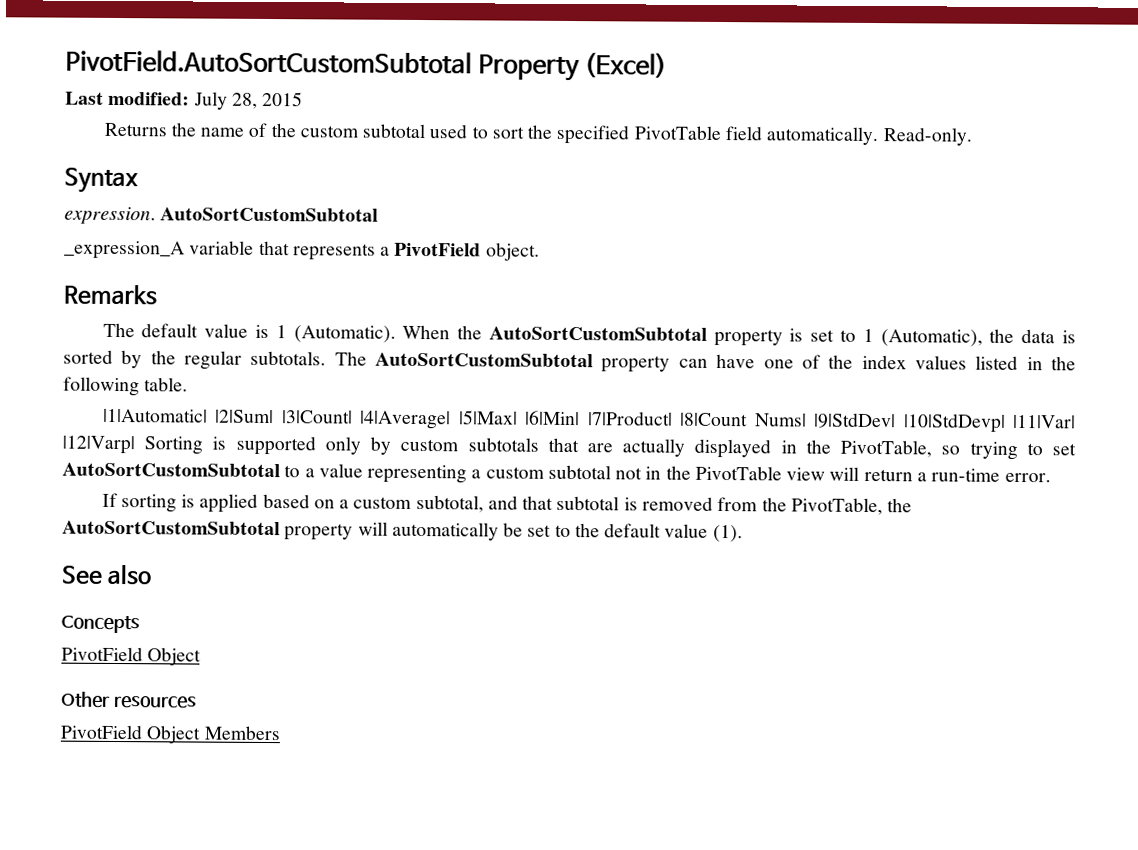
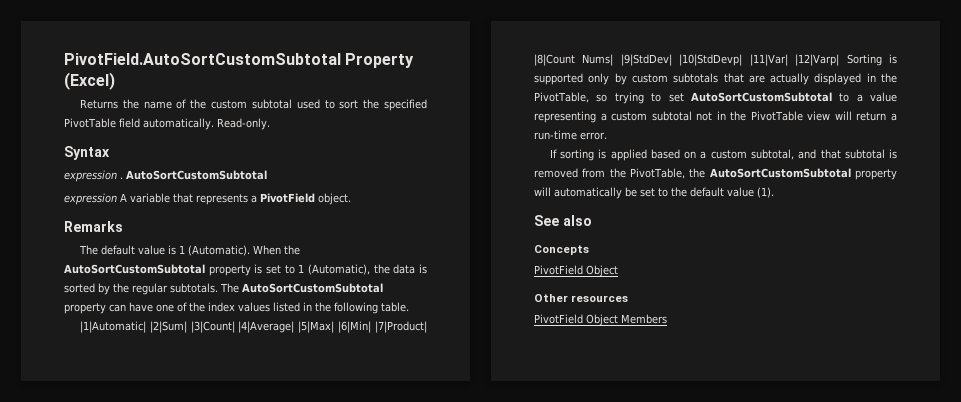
[65,91,304,110] // Last modified: July 28, 2015 -> (115, 81) none
[64,206,156,225] expression. -> [64,170,123,182] expression .
[64,240,185,260] _expression_A -> [64,193,127,205] expression A

